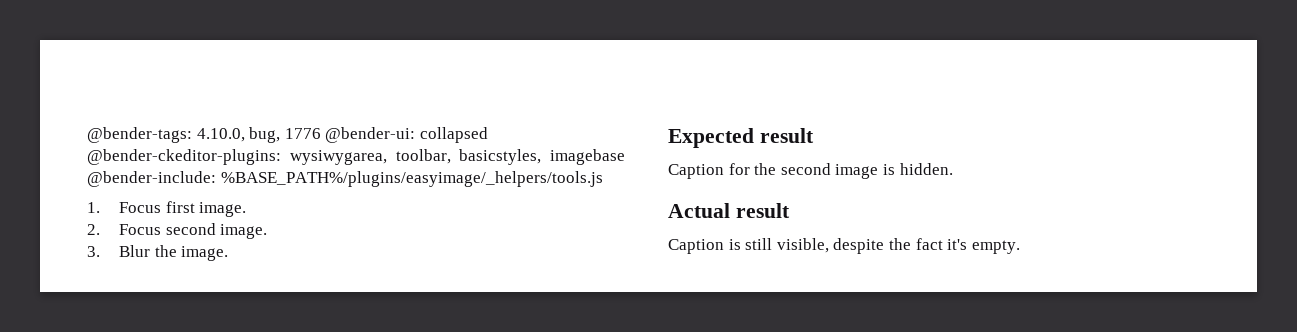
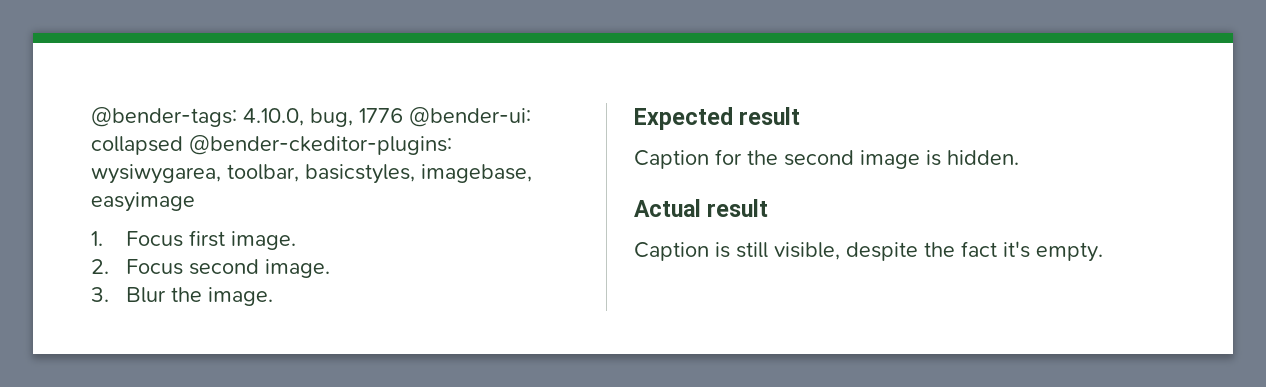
[550,149,625,165] [87,171,603,187] imagebase @bender-include: %BASE_PATH%/plugins/easyimage/_helpers/tools.js -> [421,164,532,183] [91,192,195,212] imagebase, easyimage

